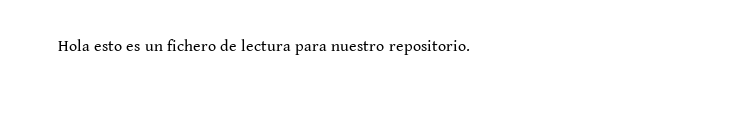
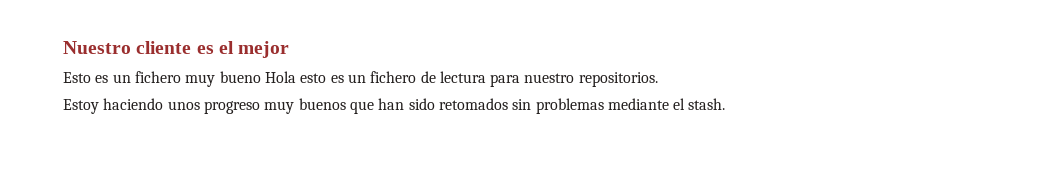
(58, 45) none -> [63,41,290,58] [63,71,261,87] Nuestro cliente es el mejor // Esto es un fichero muy bueno
[388,40,470,55] repositorio. -> [578,72,658,87] [63,98,726,114] repositorios. // Estoy haciendo unos progreso muy buenos que han sido retomados sin problemas mediante el stash.

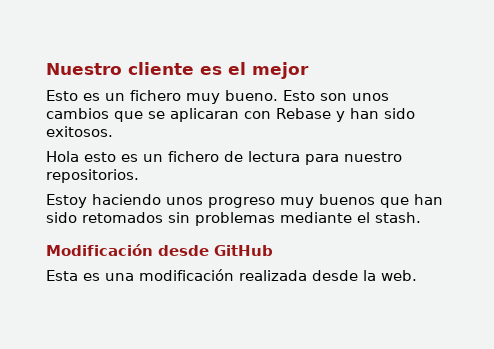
[219,71,261,83] bueno -> [225,90,389,101] [46,108,415,122] [46,126,113,137] bueno. Esto son unos cambios que se aplicaran con Rebase y han sido exitosos. //
(726, 104) none -> [46,244,273,256] [46,269,417,281] // Modificación desde GitHub // Esta es una modificación realizada desde la web.

